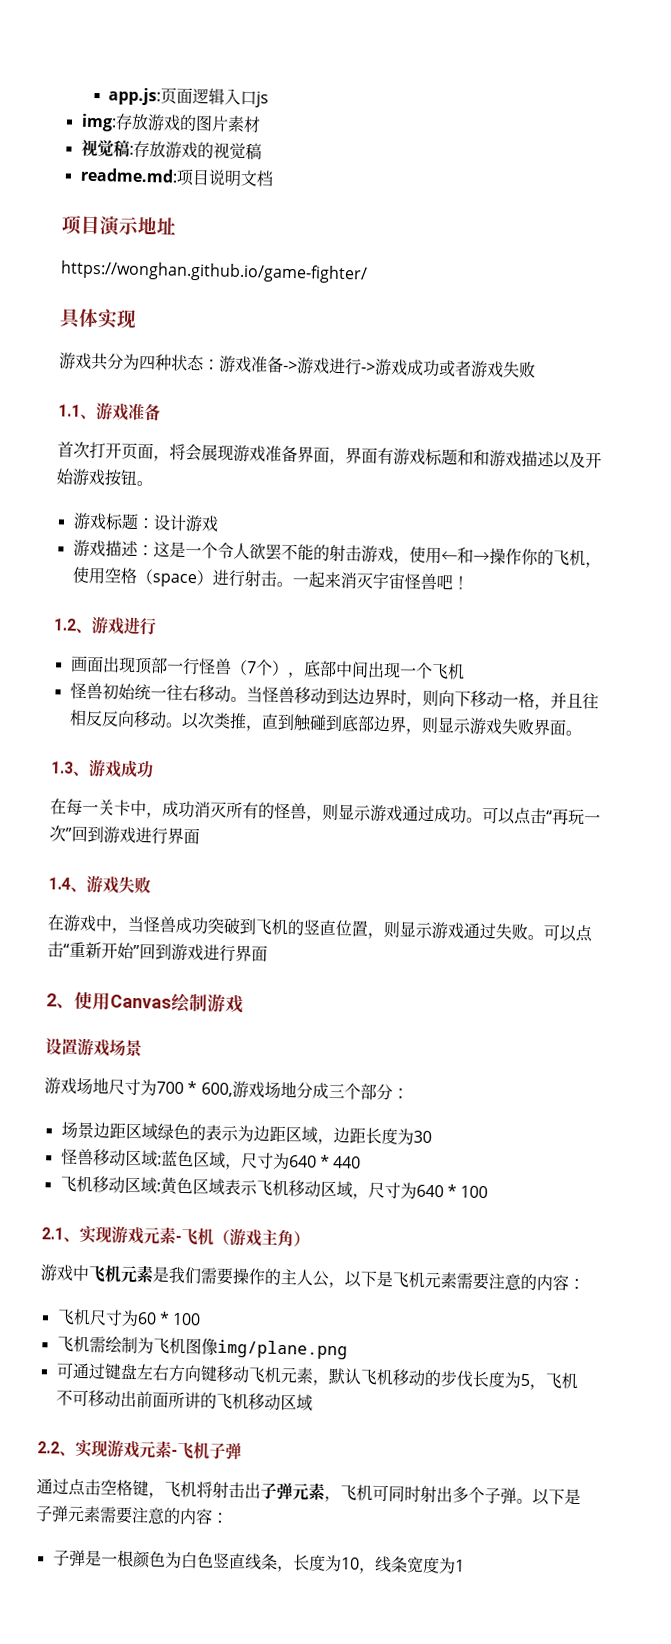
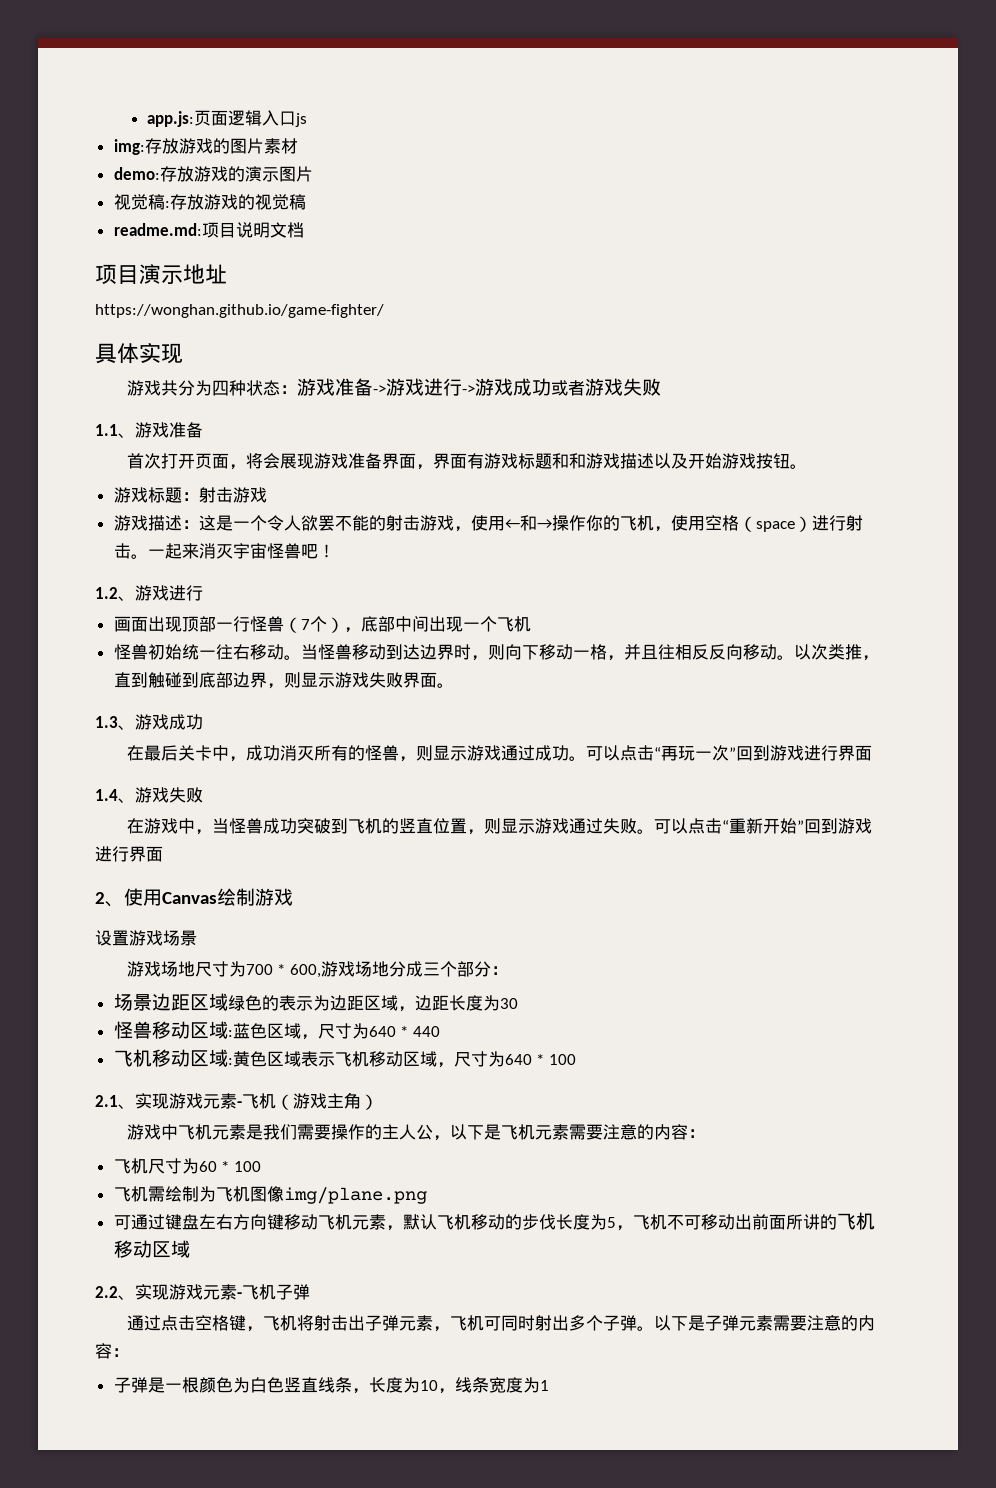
(261, 125) none -> [113,166,313,182] // demo:存放游戏的演示图片
[152,514,187,531] 设计 -> [198,487,233,503] 射击
[66,798,99,816] 每一 -> [143,745,178,761] 最后

